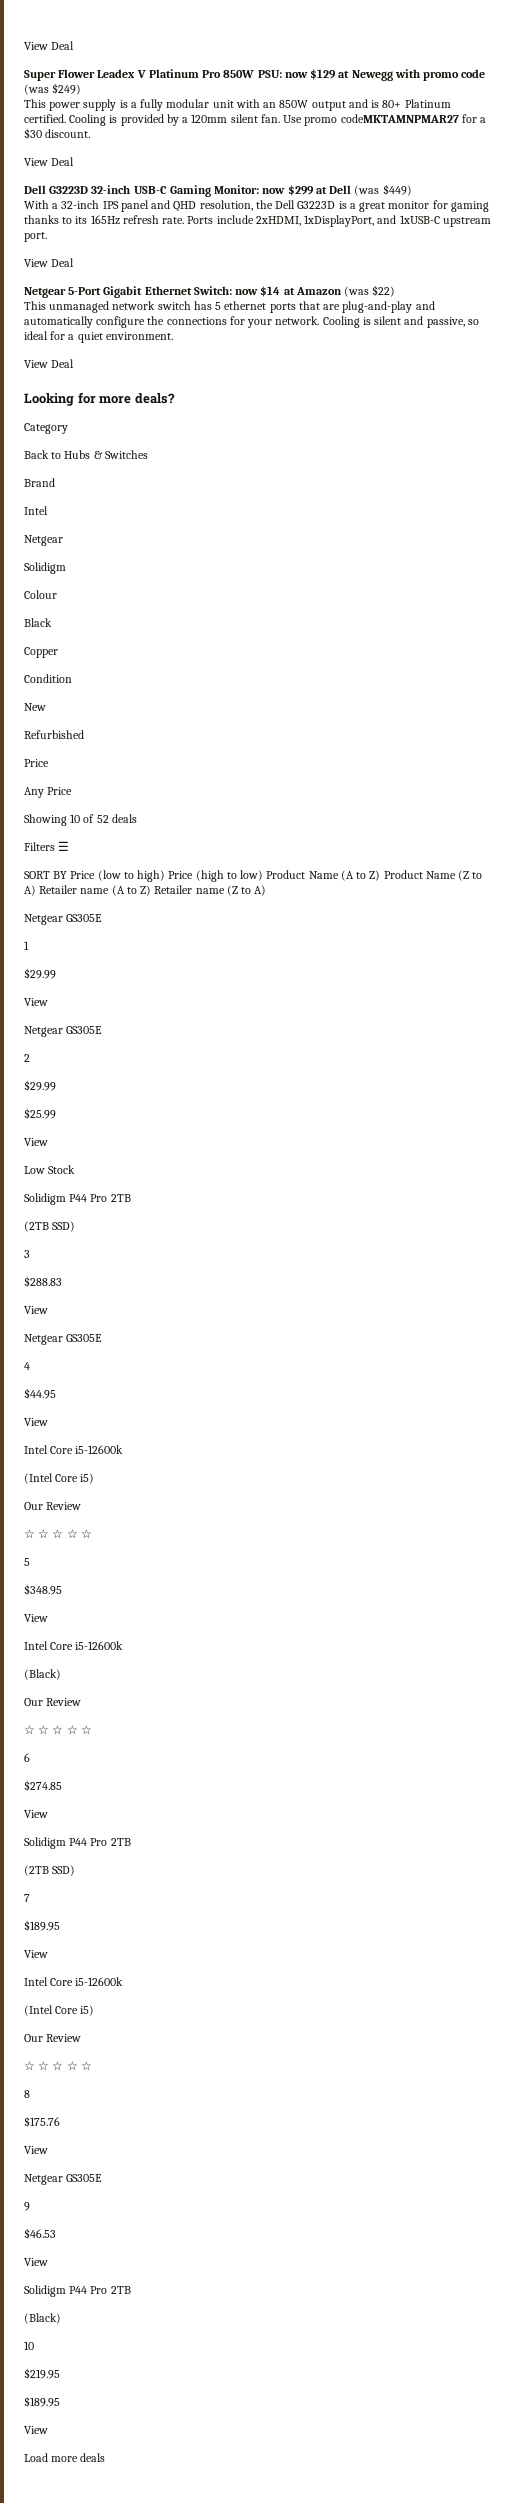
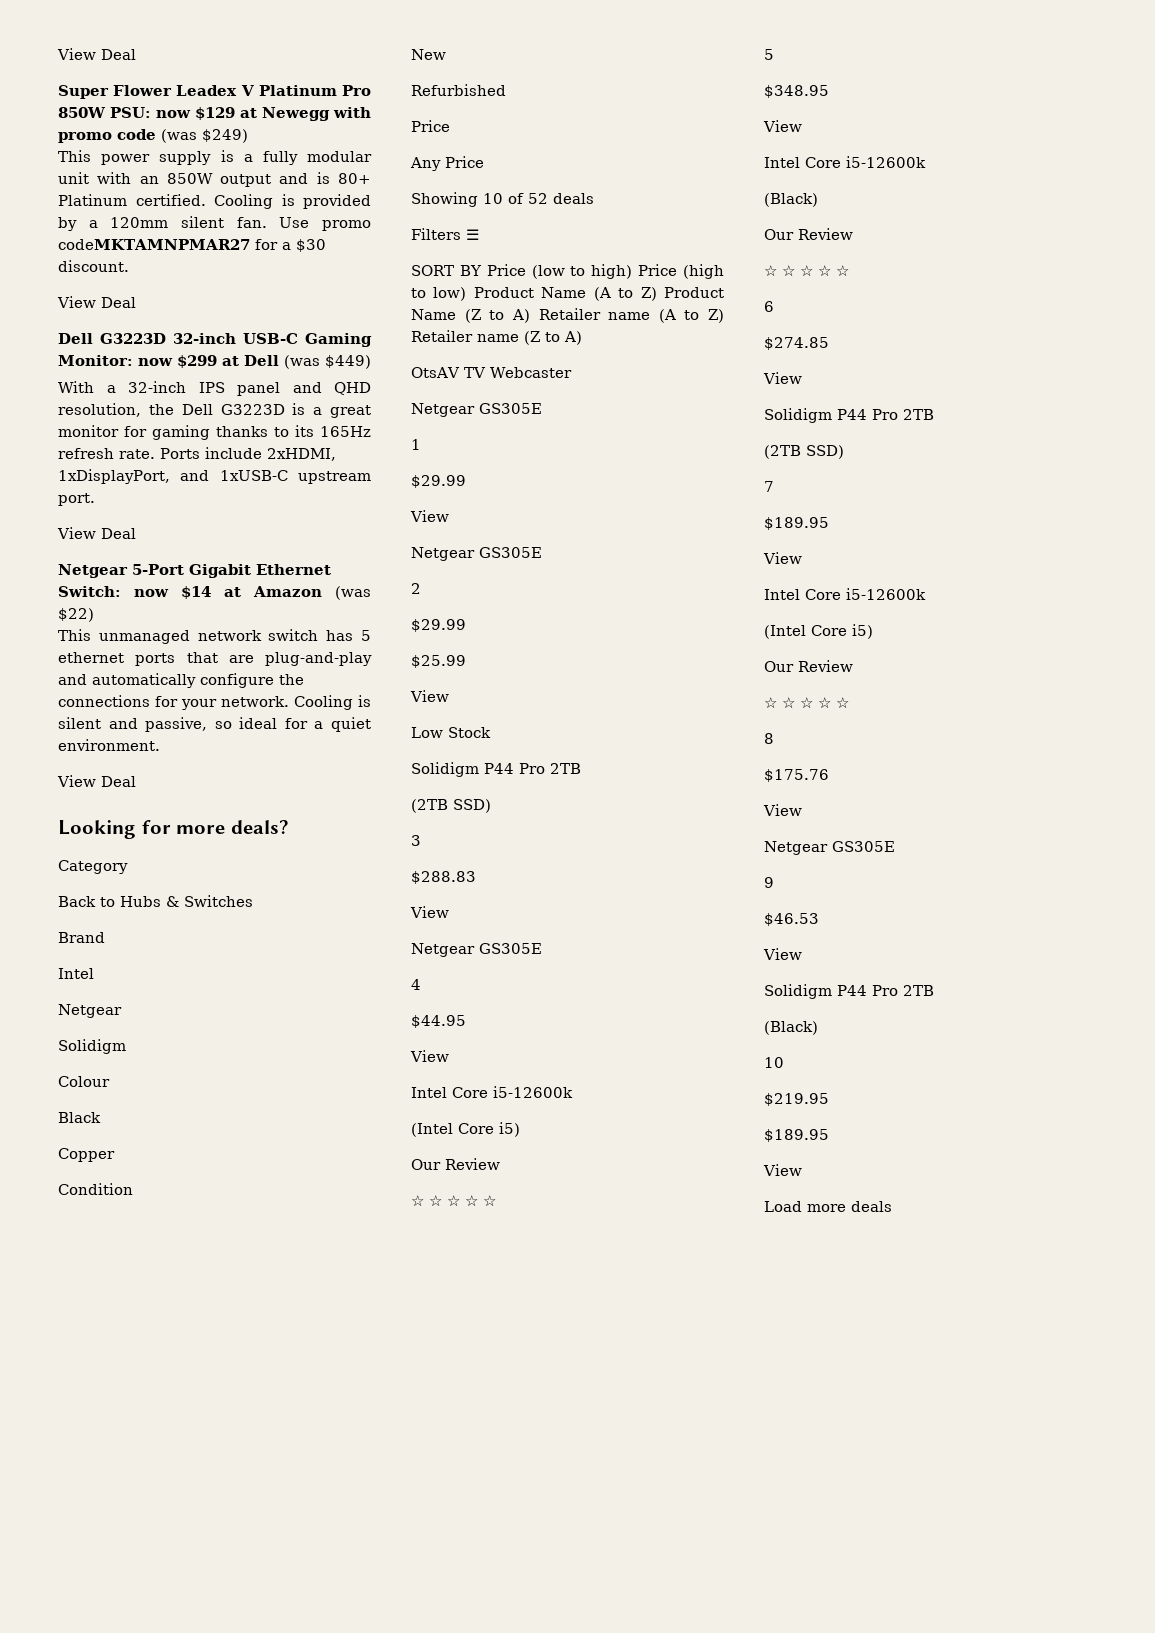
(267, 890) none -> [411,367,572,378] // OtsAV TV Webcaster

